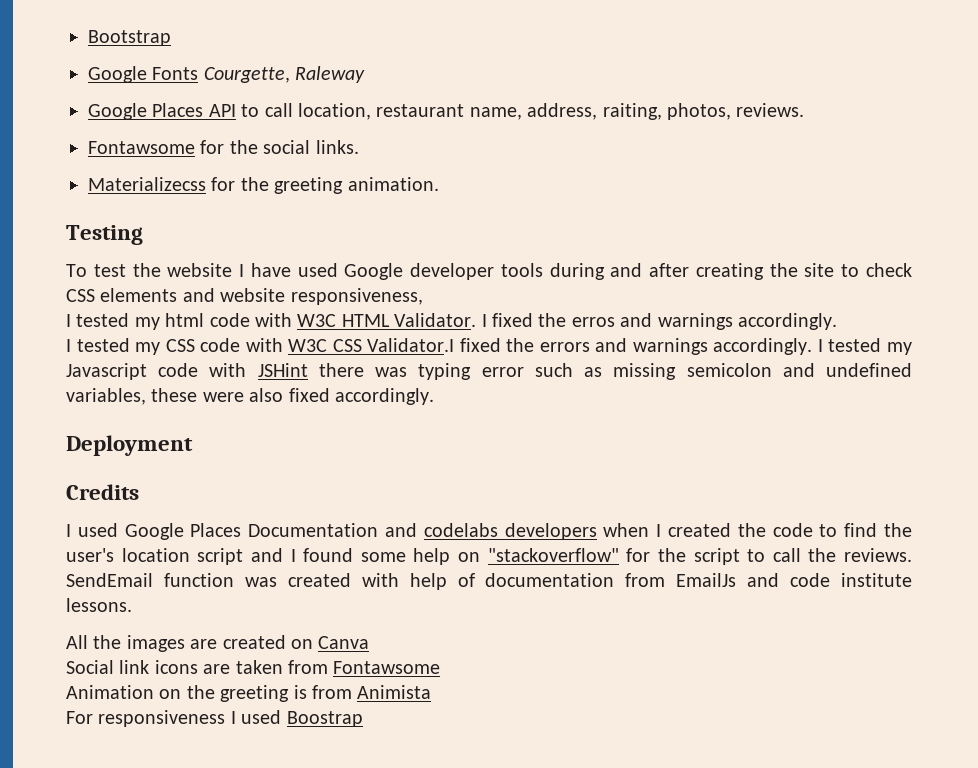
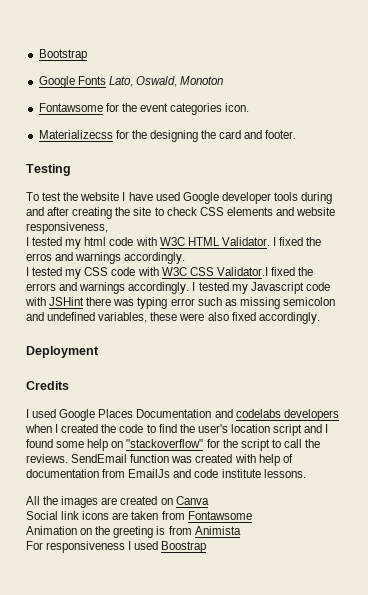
[203,66,366,83] [88,103,805,120] Courgette, Raleway // Google Places API to call location, restaurant name, address, raiting, photos, reviews. -> [108,76,224,87] Lato, Oswald, Monoton
[263,140,359,154] social links. -> [139,103,250,115] event categories icon.
[274,177,439,194] greeting animation. -> [149,130,297,142] designing the card and footer.

